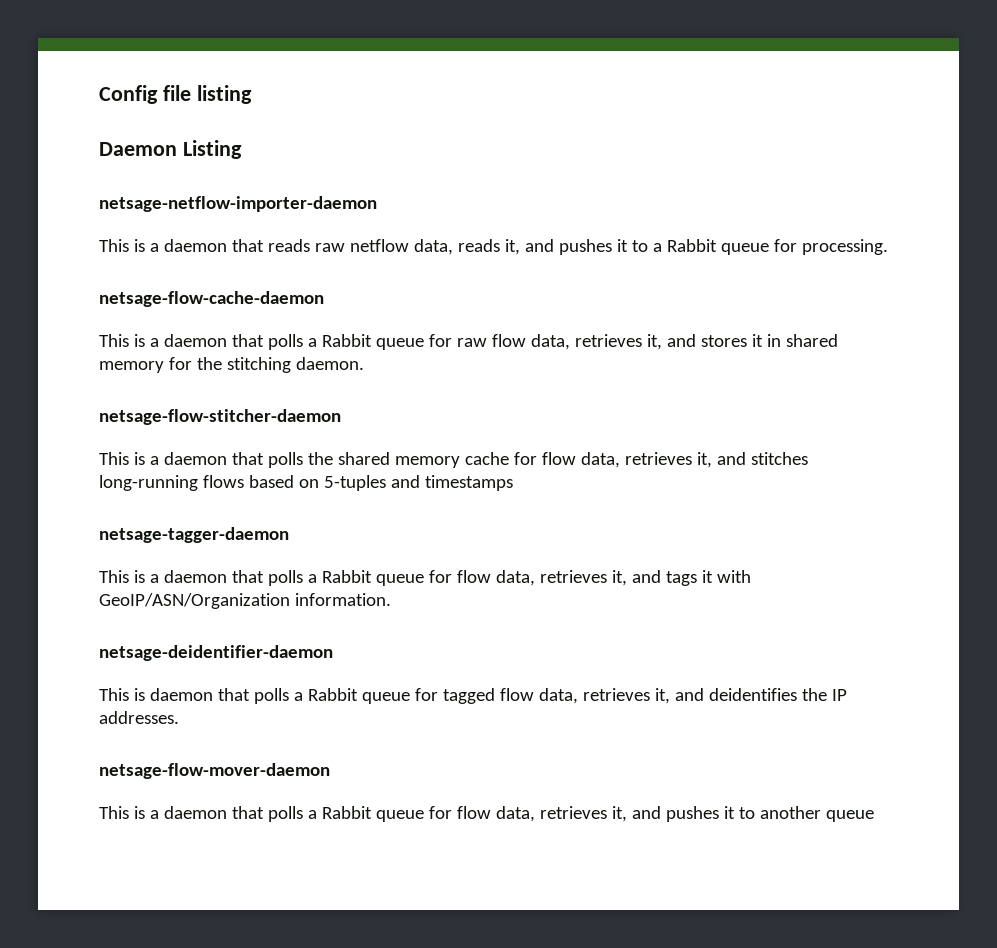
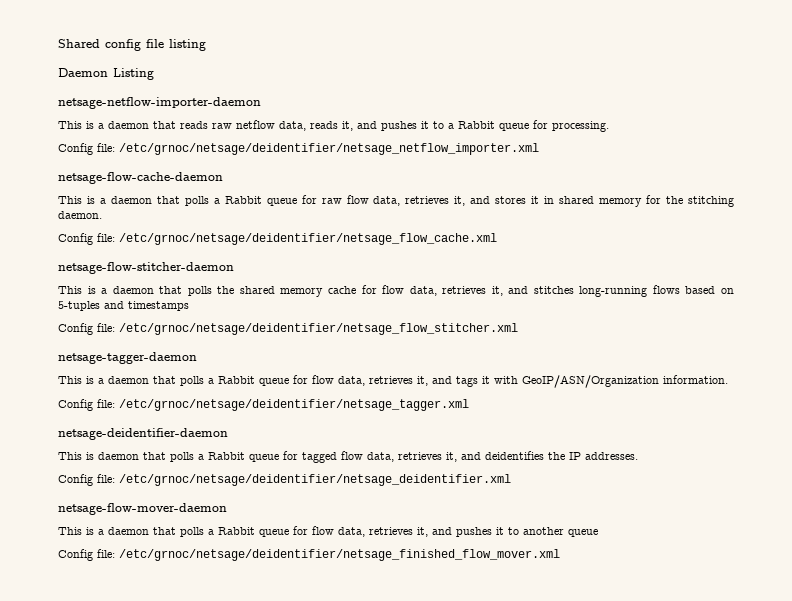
[99,85,158,104] Config -> [58,39,141,51] Shared config
(888, 247) none -> [58,143,539,155] // Config file: /etc/grnoc/netsage/deidentifier/netsage_netflow_importer.xml
(364, 363) none -> [58,233,497,245] // Config file: /etc/grnoc/netsage/deidentifier/netsage_flow_cache.xml
(513, 483) none -> [58,323,518,335] // Config file: /etc/grnoc/netsage/deidentifier/netsage_flow_stitcher.xml
(391, 599) none -> [58,399,469,411] // Config file: /etc/grnoc/netsage/deidentifier/netsage_tagger.xml
(179, 717) none -> [58,474,511,486] // Config file: /etc/grnoc/netsage/deidentifier/netsage_deidentifier.xml
(874, 816) none -> [58,549,560,561] // Config file: /etc/grnoc/netsage/deidentifier/netsage_finished_flow_mover.xml

